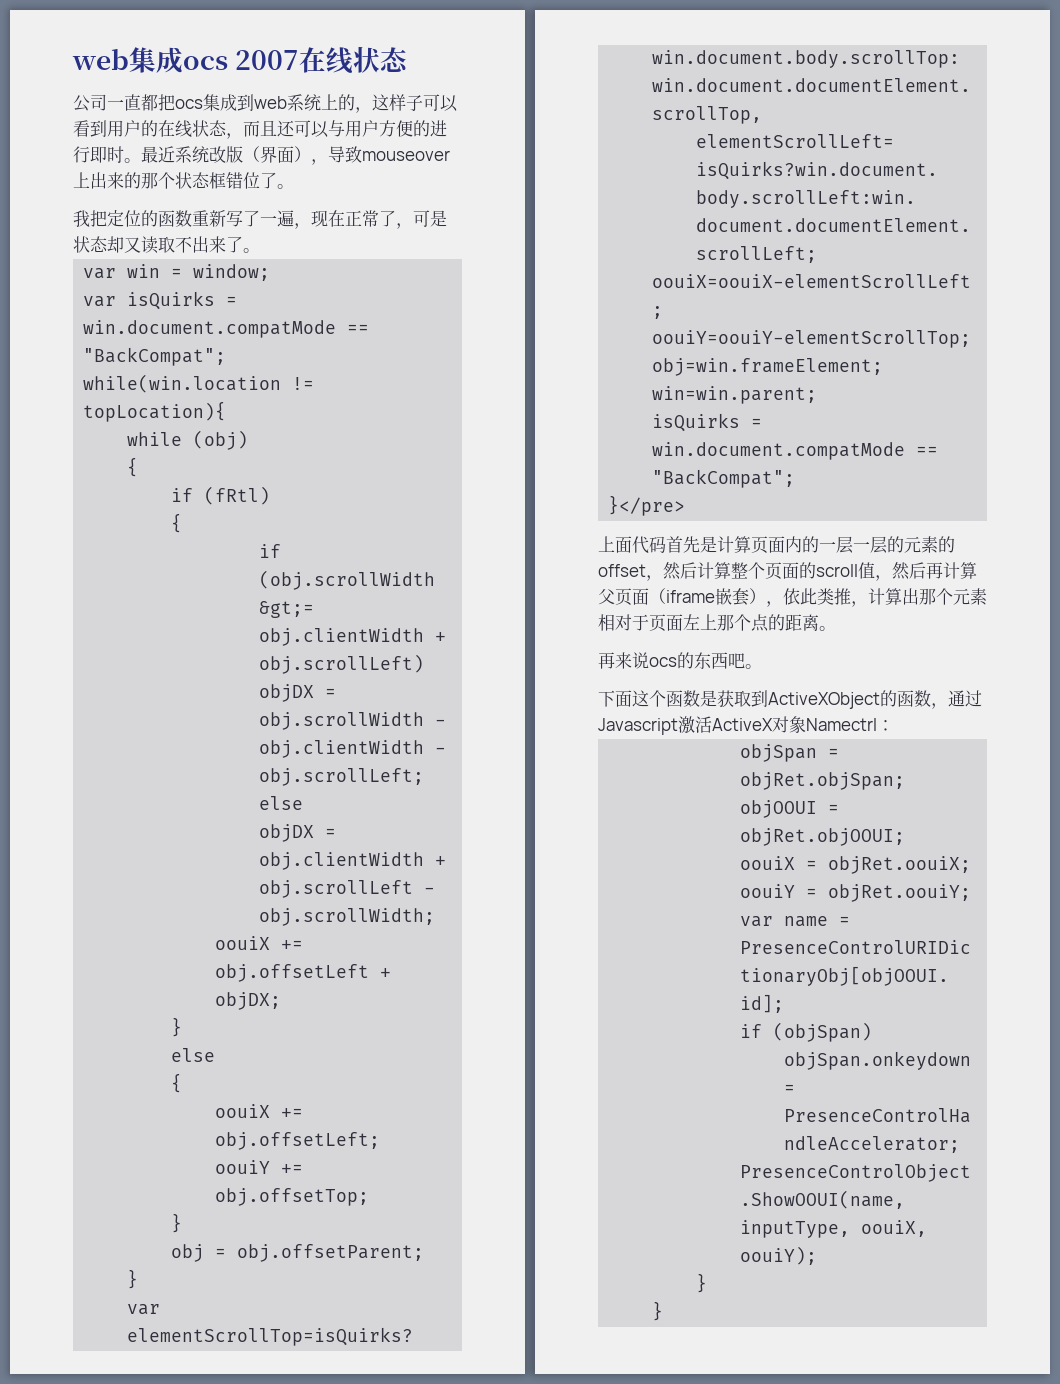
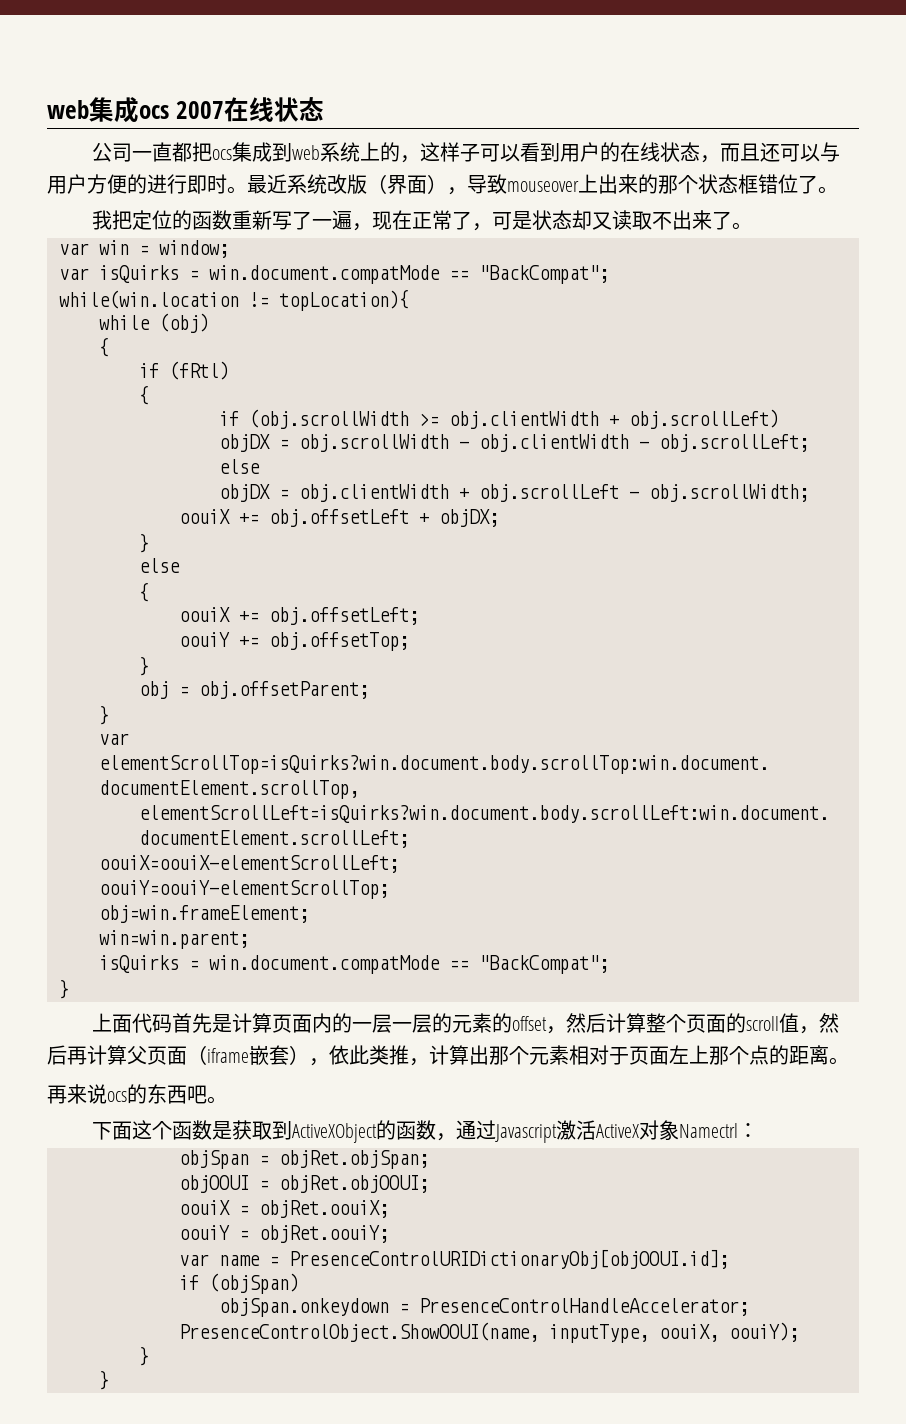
[259,601,315,618] &gt;= -> [419,413,439,426] >=
[608,495,686,516] }</pre> -> [59,979,69,999] }

